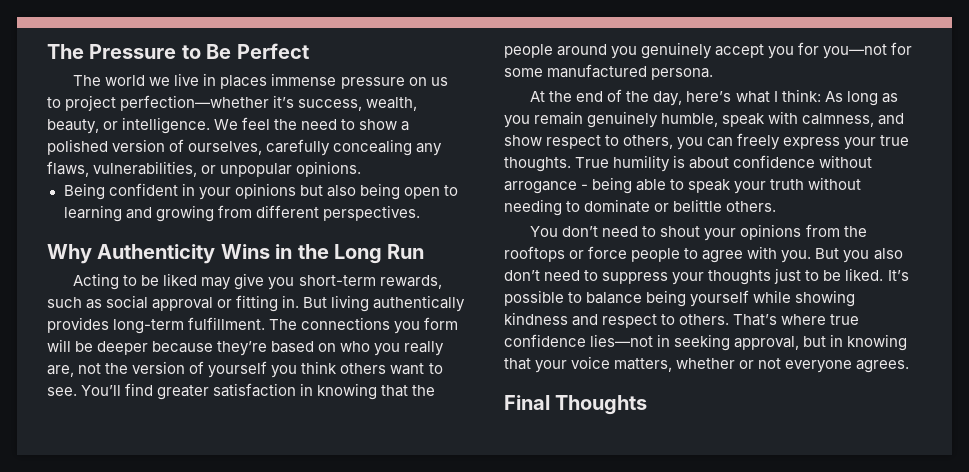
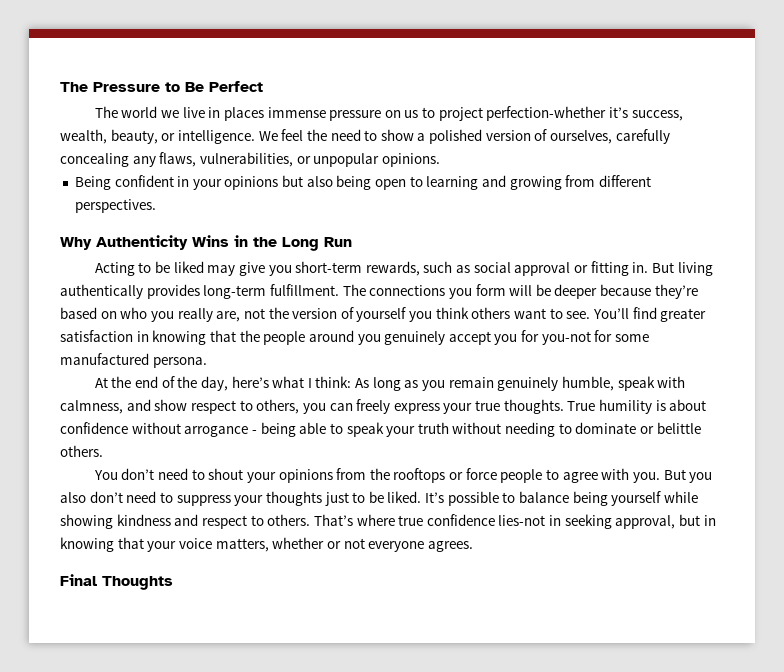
[120,95,270,111] perfection—whether -> [486,106,607,121] perfection-whether
[823,44,888,59] you—not -> [541,331,591,345] you-not
[590,334,654,347] lies—not -> [498,515,546,526] lies-not

